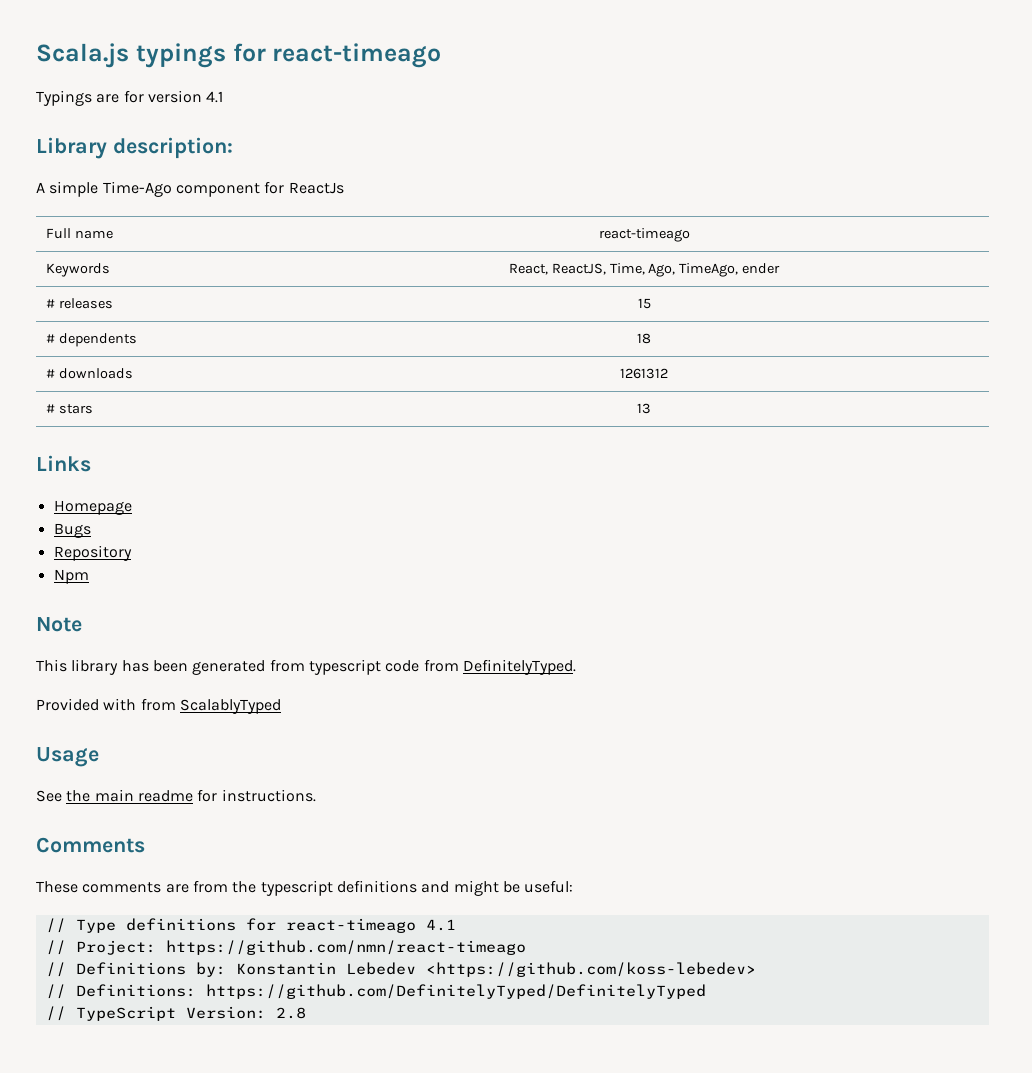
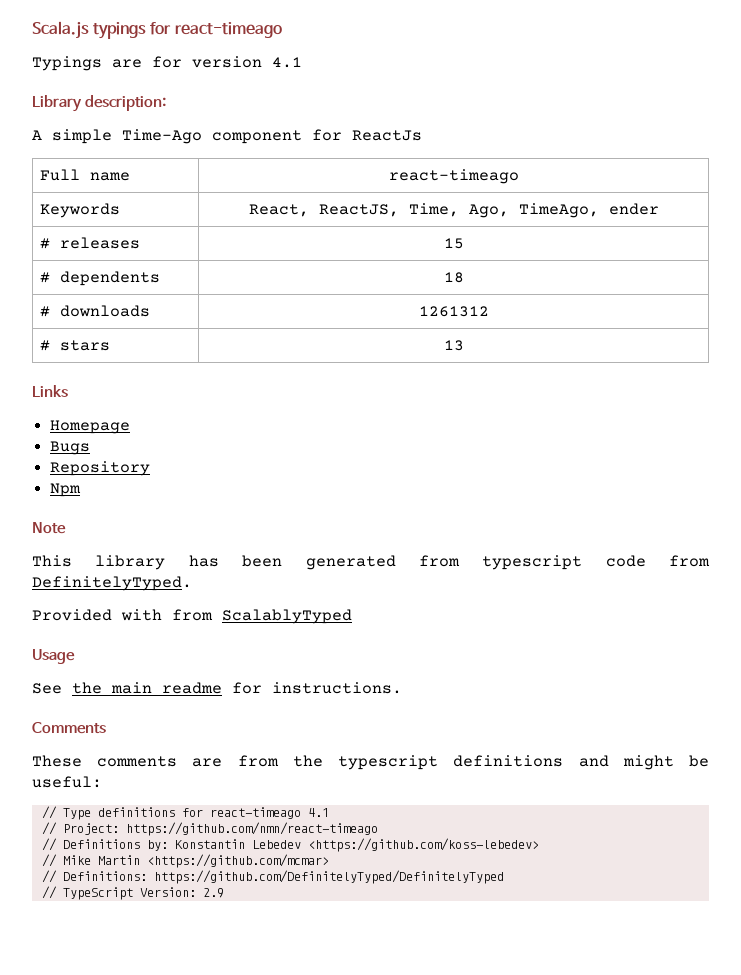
(756, 969) none -> [41,854,329,868] // // Mike Martin <https://github.com/mcmar>
[275,1007,306,1019] 2.8 -> [202,888,224,898] 2.9

